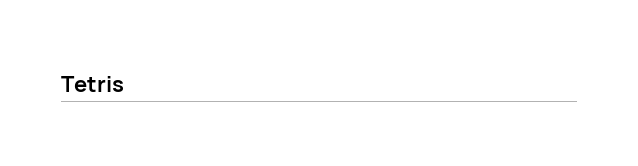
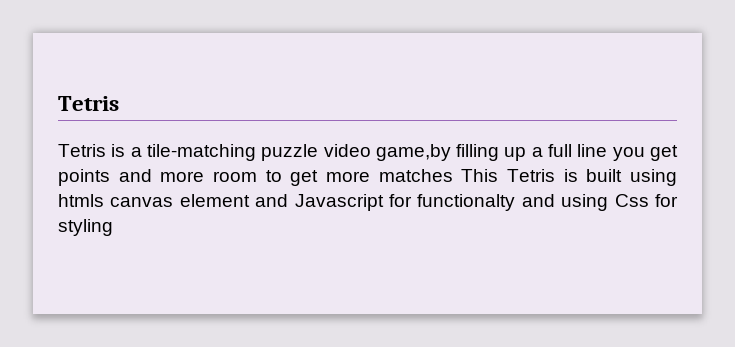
[61,76,124,92] Tetris -> [58,96,119,111] [58,144,678,161] [58,169,677,186] [58,194,678,211] [58,219,113,236] Tetris // Tetris is a tile-matching puzzle video game,by filling up a full line you get points and more room to get more matches This Tetris is built using htmls canvas element and Javascript for functionalty and using Css for styling

